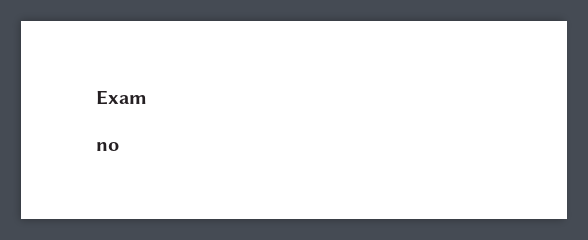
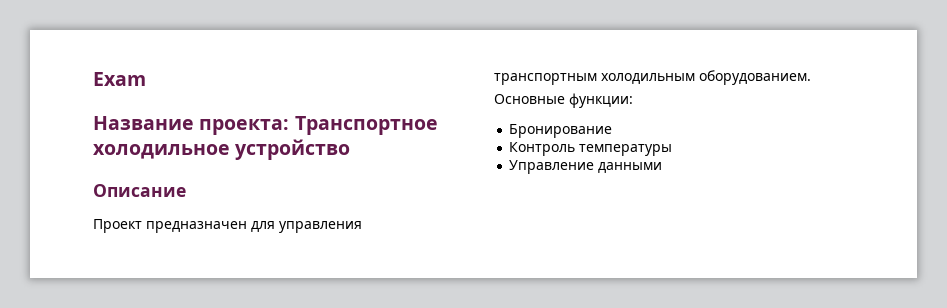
[96,142,119,151] no -> [93,116,438,135] [93,139,351,160] [93,184,186,197] [93,219,362,233] [494,70,811,85] [494,93,633,108] [509,124,613,138] [509,142,673,156] [509,160,663,174] Название проекта: Транспортное холодильное устройство // Описание // Проект предназначен для управления транспортным холодильным оборудованием. // Основные функции: // Бронирование // Контроль температуры // Управление данными

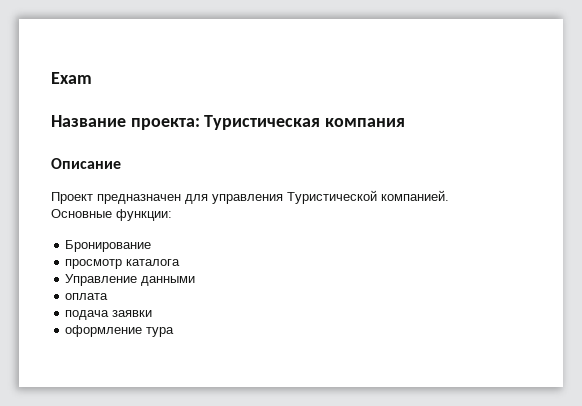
[294,116,438,135] [93,139,351,160] Транспортное холодильное устройство -> [204,115,406,130] Туристическая компания
[494,70,811,85] транспортным холодильным оборудованием. -> [287,190,449,204] Туристической компанией.
[509,142,673,156] Контроль температуры -> [65,259,181,269] просмотр каталога
(663, 167) none -> [65,293,109,300] [65,310,153,320] [65,325,175,337] // оплата // подача заявки // оформление тура

